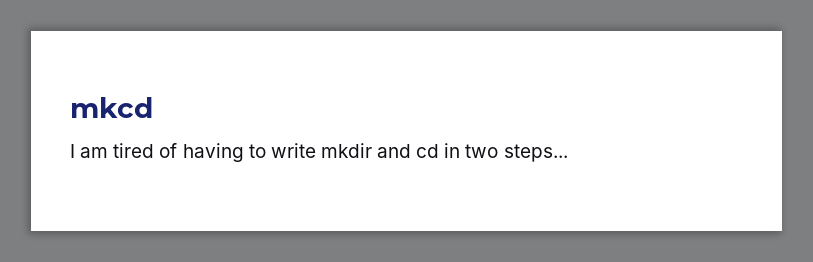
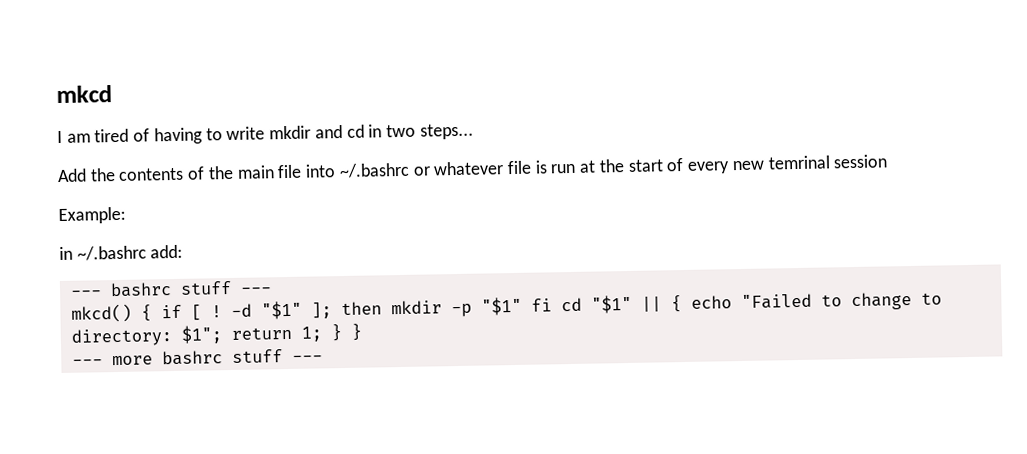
(568, 153) none -> [57,154,889,183] [58,206,126,225] [59,244,184,261] [70,280,272,298] [70,291,942,323] [70,323,362,347] [71,349,323,366] // Add the contents of the main file into ~/.bashrc or whatever file is run at the start of every new temrinal session // Example: // in ~/.bashrc add: // --- bashrc stuff --- // mkcd() { if [ ! -d "$1" ]; then mkdir -p "$1" fi cd "$1" || { echo "Failed to change to directory: $1"; return 1; } } // --- more bashrc stuff ---

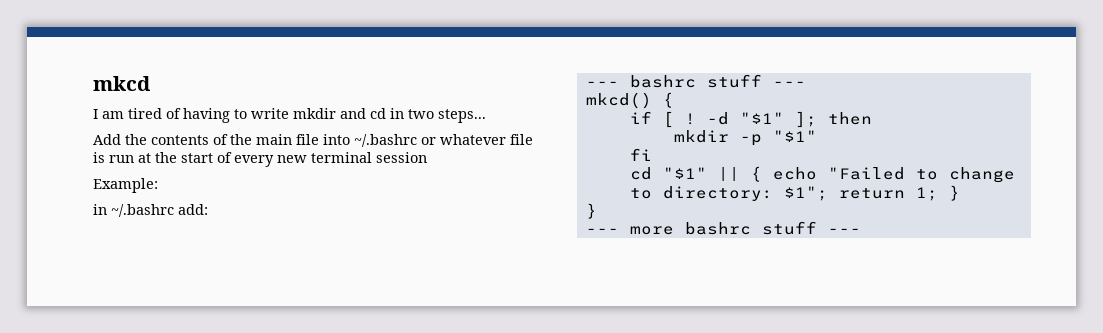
[767,155,831,170] temrinal -> [311,152,372,163] terminal
(152, 313) none -> (674, 100) //
(382, 308) none -> (872, 118) //
(522, 306) none -> (817, 136) //
(552, 305) none -> (652, 154) //
(342, 333) none -> (960, 193) //

